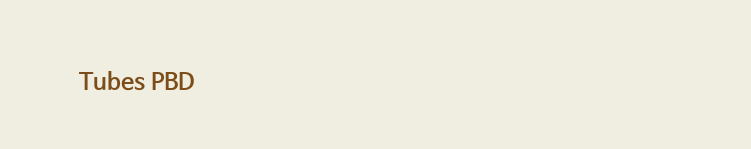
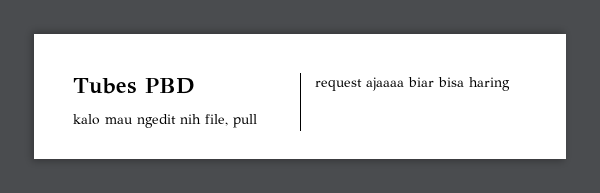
(196, 81) none -> [73,114,257,128] [315,77,510,91] // kalo mau ngedit nih file, pull request ajaaaa biar bisa haring

